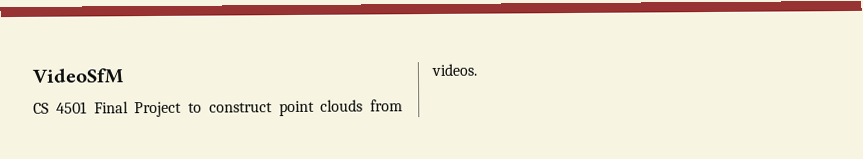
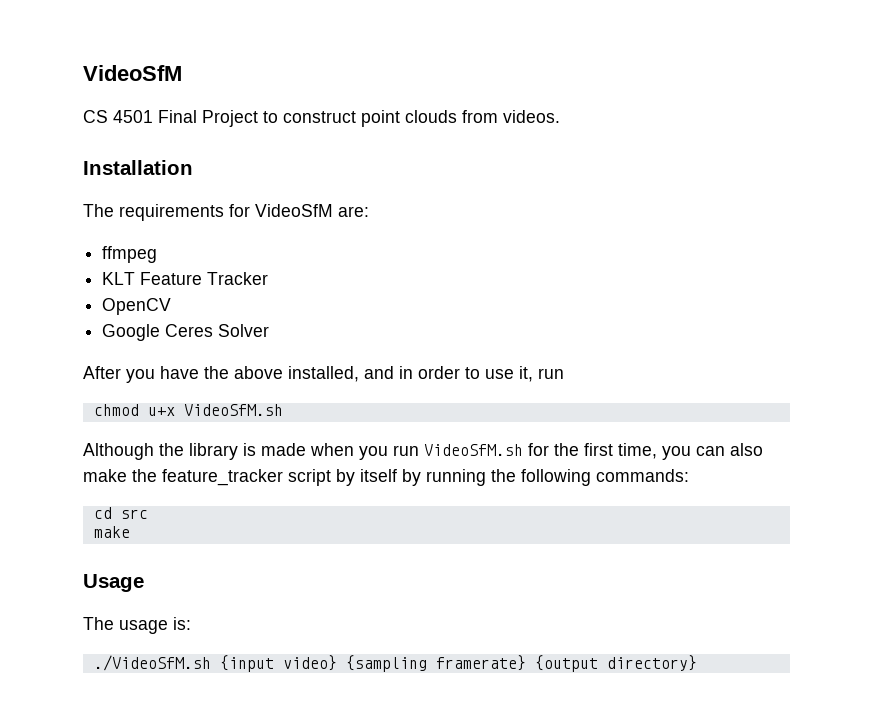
(477, 69) none -> [83,160,193,175] [83,204,369,221] [102,246,158,263] [102,272,269,285] [102,298,172,315] [102,324,270,341] [83,366,564,383] [93,404,283,416] [83,443,763,460] [83,469,689,486] [93,507,148,519] [93,526,130,538] [83,574,144,592] [83,617,191,634] [93,655,697,672] // Installation // The requirements for VideoSfM are: // ffmpeg // KLT Feature Tracker // OpenCV // Google Ceres Solver // After you have the above installed, and in order to use it, run // chmod u+x VideoSfM.sh // Although the library is made when you run VideoSfM.sh for the first time, you can also make the feature_tracker script by itself by running the following commands: // cd src // make // Usage // The usage is: // ./VideoSfM.sh {input video} {sampling framerate} {output directory}

